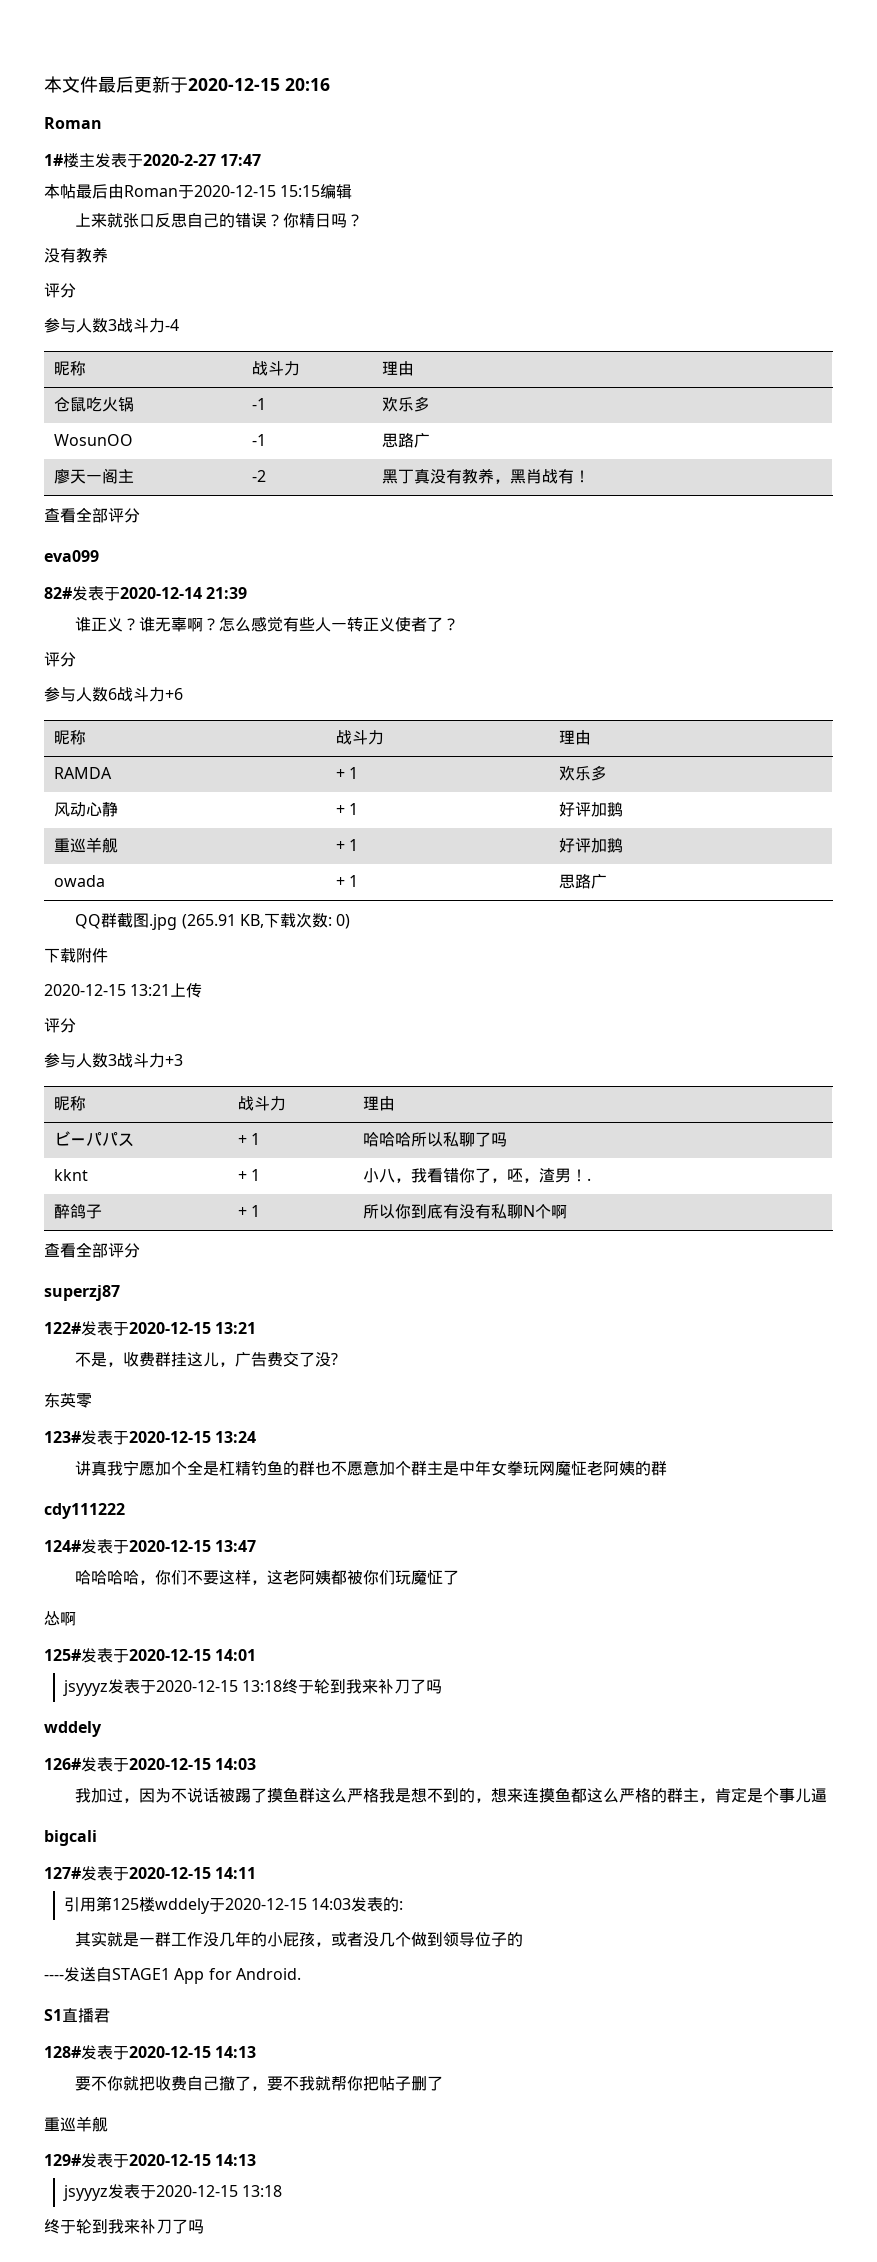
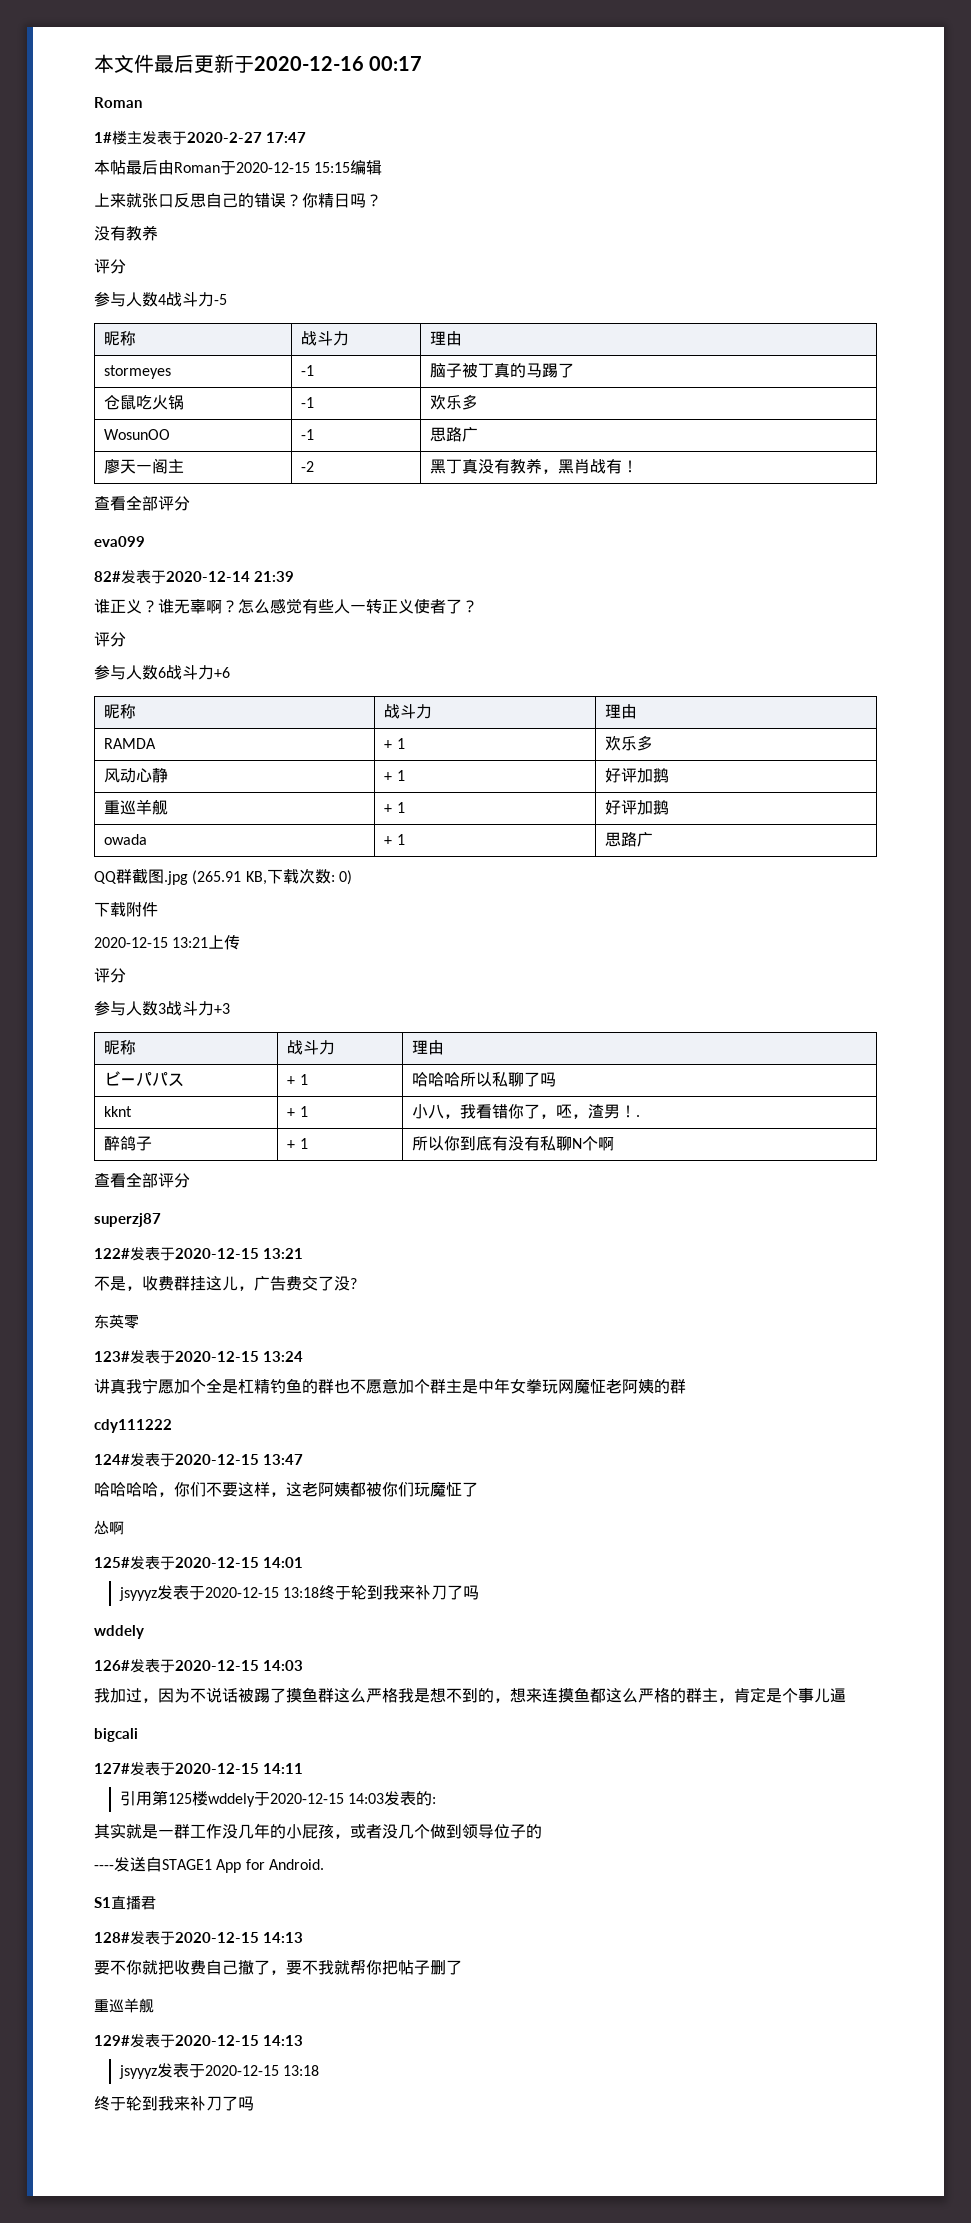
[188,78,330,91] 2020-12-15 20:16 -> [254,56,423,71] 2020-12-16 00:17
[108,318,179,333] [53,361,86,376] [251,361,300,376] [381,361,414,376] 3战斗力-4 // 昵称 | 战斗力 | 理由 -> [158,292,227,307] [104,331,137,346] [301,331,350,346] [430,331,463,346] [104,365,172,379] [301,365,315,376] [430,363,575,378] 4战斗力-5 // 昵称 | 战斗力 | 理由 // stormeyes | -1 | 脑子被丁真的马踢了

